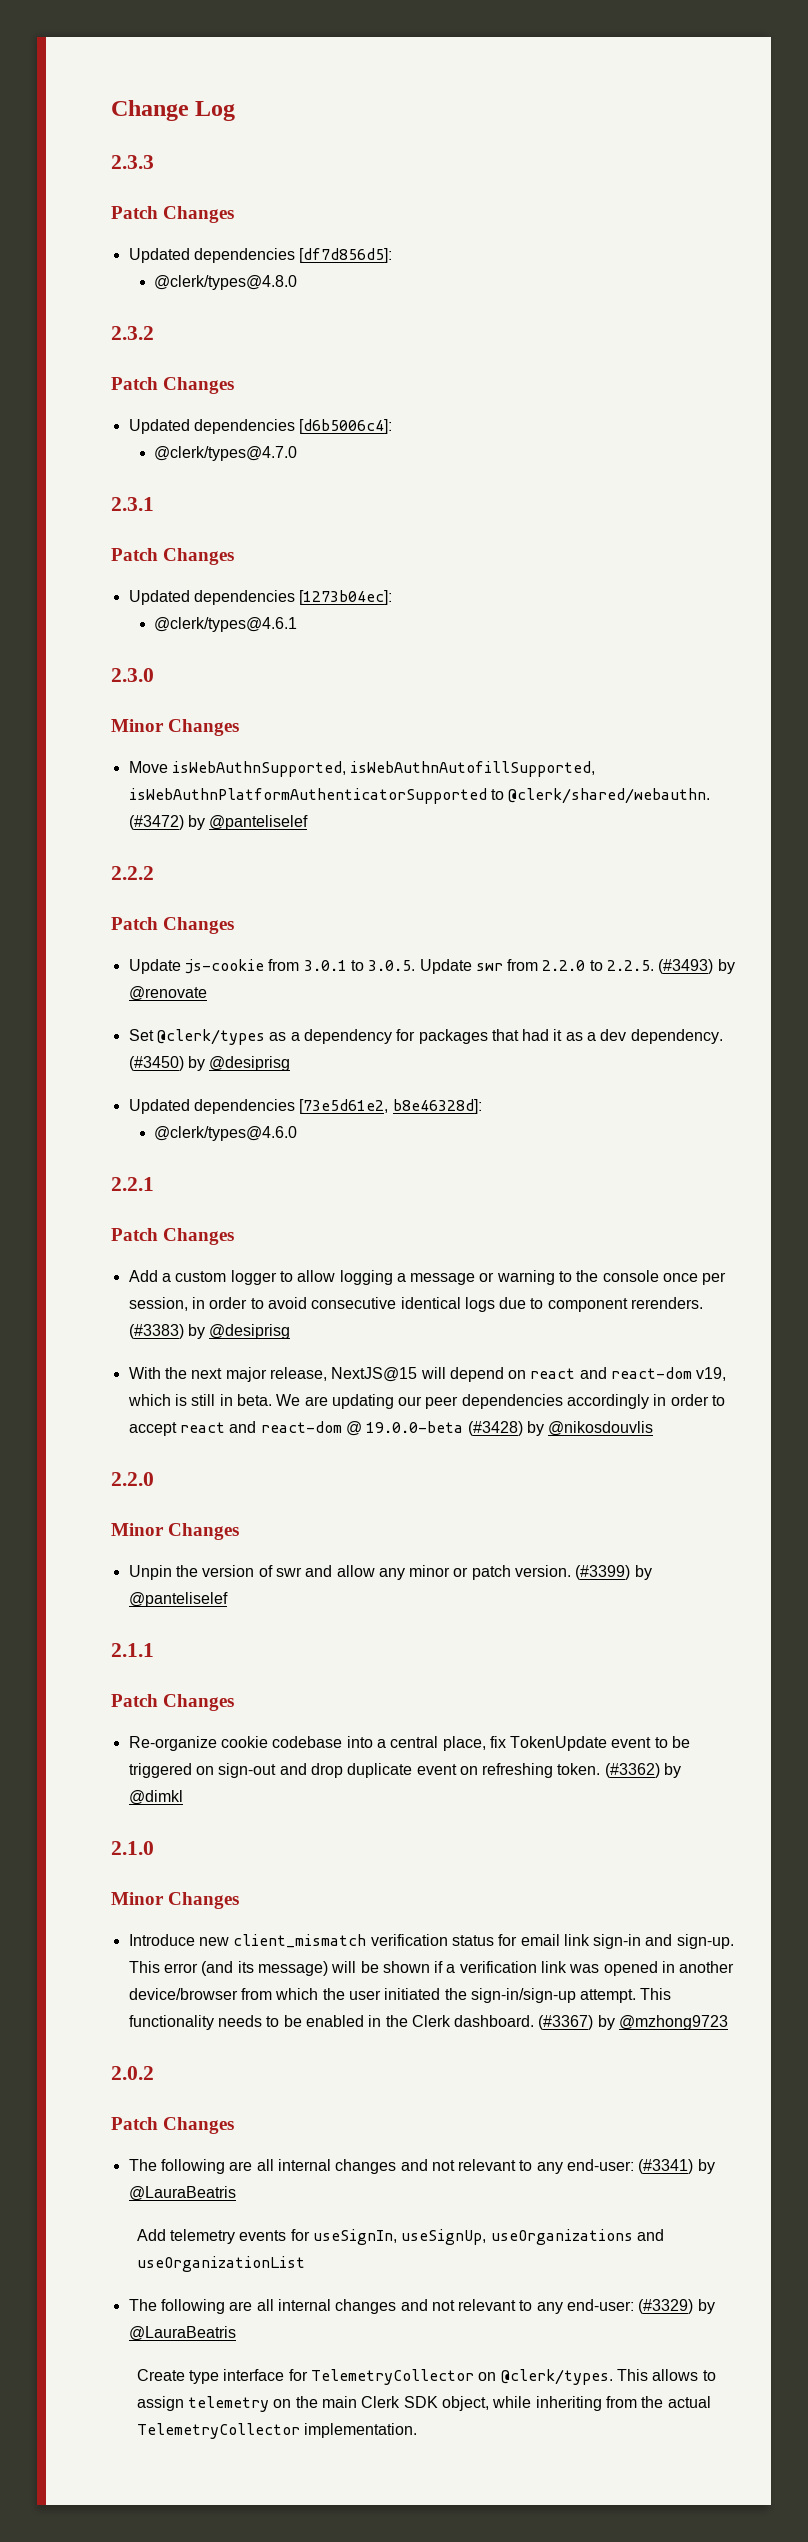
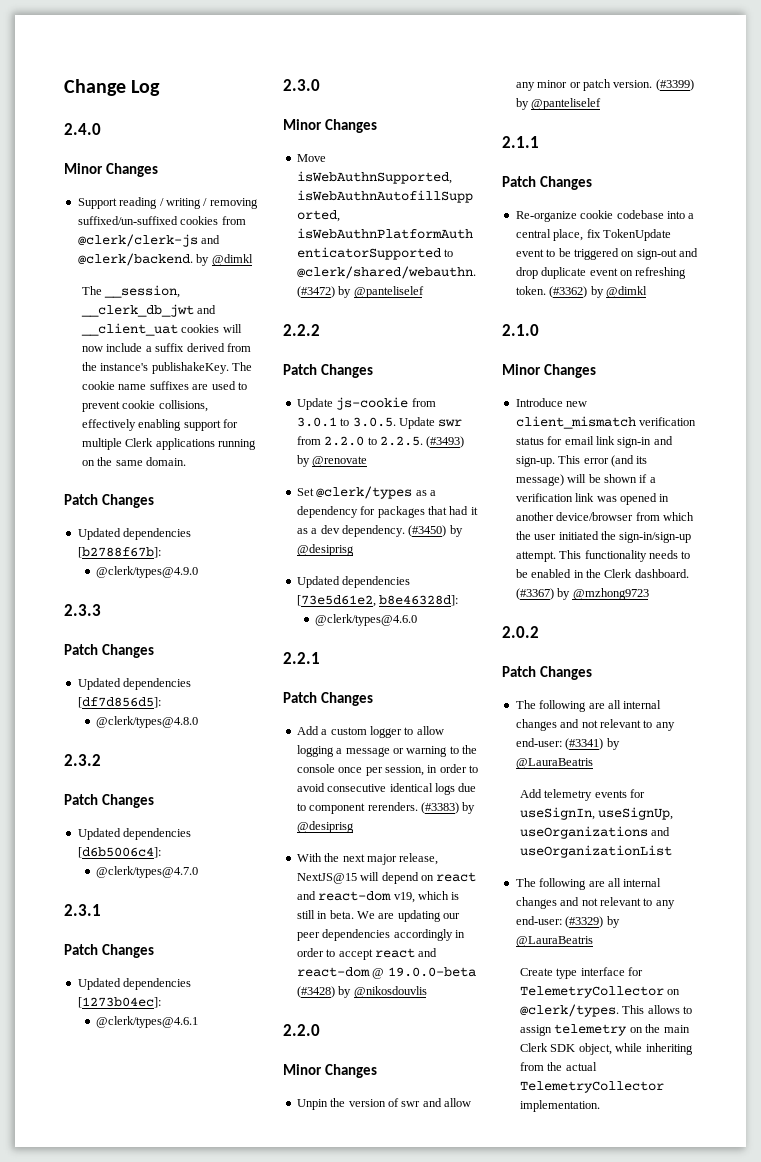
(236, 111) none -> [64,123,101,135] [64,163,158,177] [77,197,258,209] [77,216,246,225] [77,234,221,247] [77,253,253,266] [82,285,181,298] [81,304,217,317] [81,323,242,336] [82,343,251,352] [82,362,253,374] [82,381,247,390] [82,400,208,412] [82,419,239,431] [82,438,257,450] [82,457,187,466] [64,494,154,508] [77,528,192,540] [77,547,161,558] [95,566,198,578] // 2.4.0 // Minor Changes // Support reading / writing / removing suffixed/un-suffixed cookies from @clerk/clerk-js and @clerk/backend. by @dimkl // The __session, __clerk_db_jwt and __client_uat cookies will now include a suffix derived from the instance's publishakeKey. The cookie name suffixes are used to prevent cookie collisions, effectively enabling support for multiple Clerk applications running on the same domain. // Patch Changes // Updated dependencies [b2788f67b]: // @clerk/types@4.9.0

